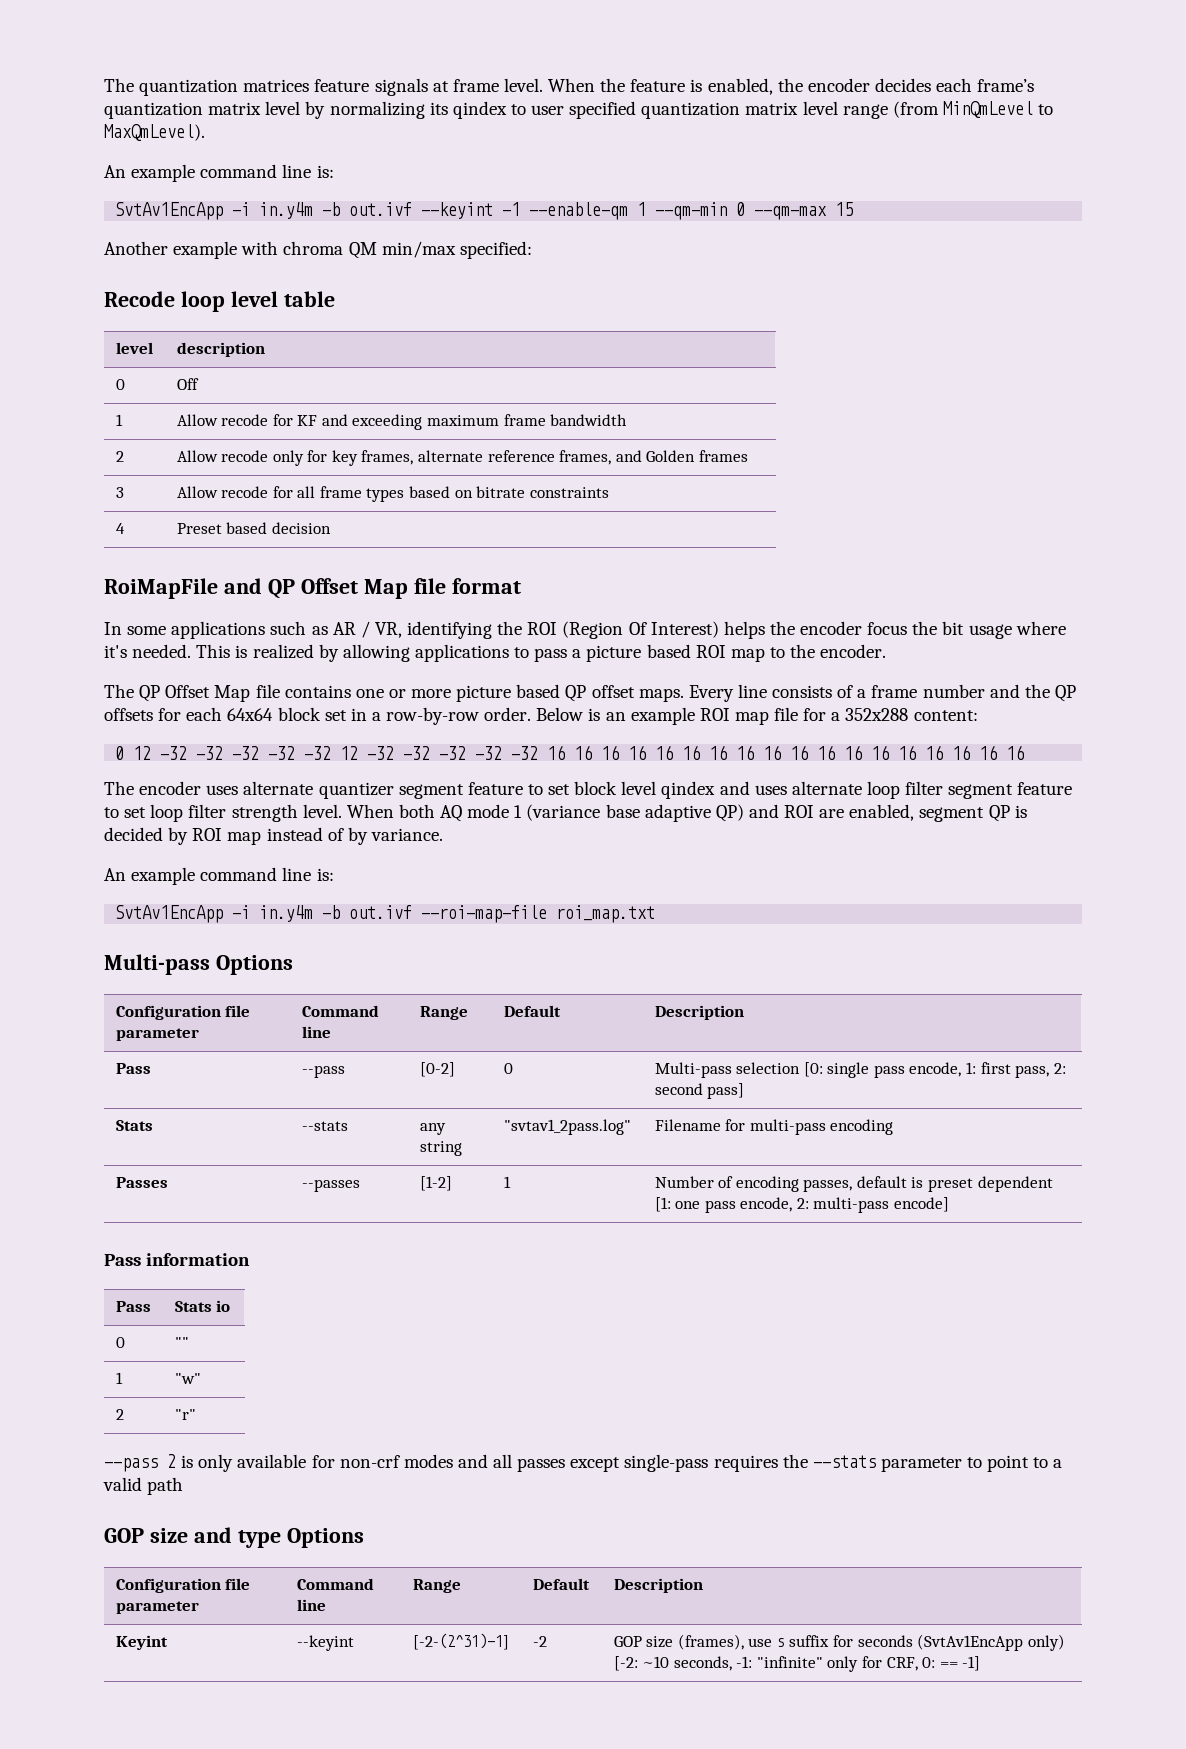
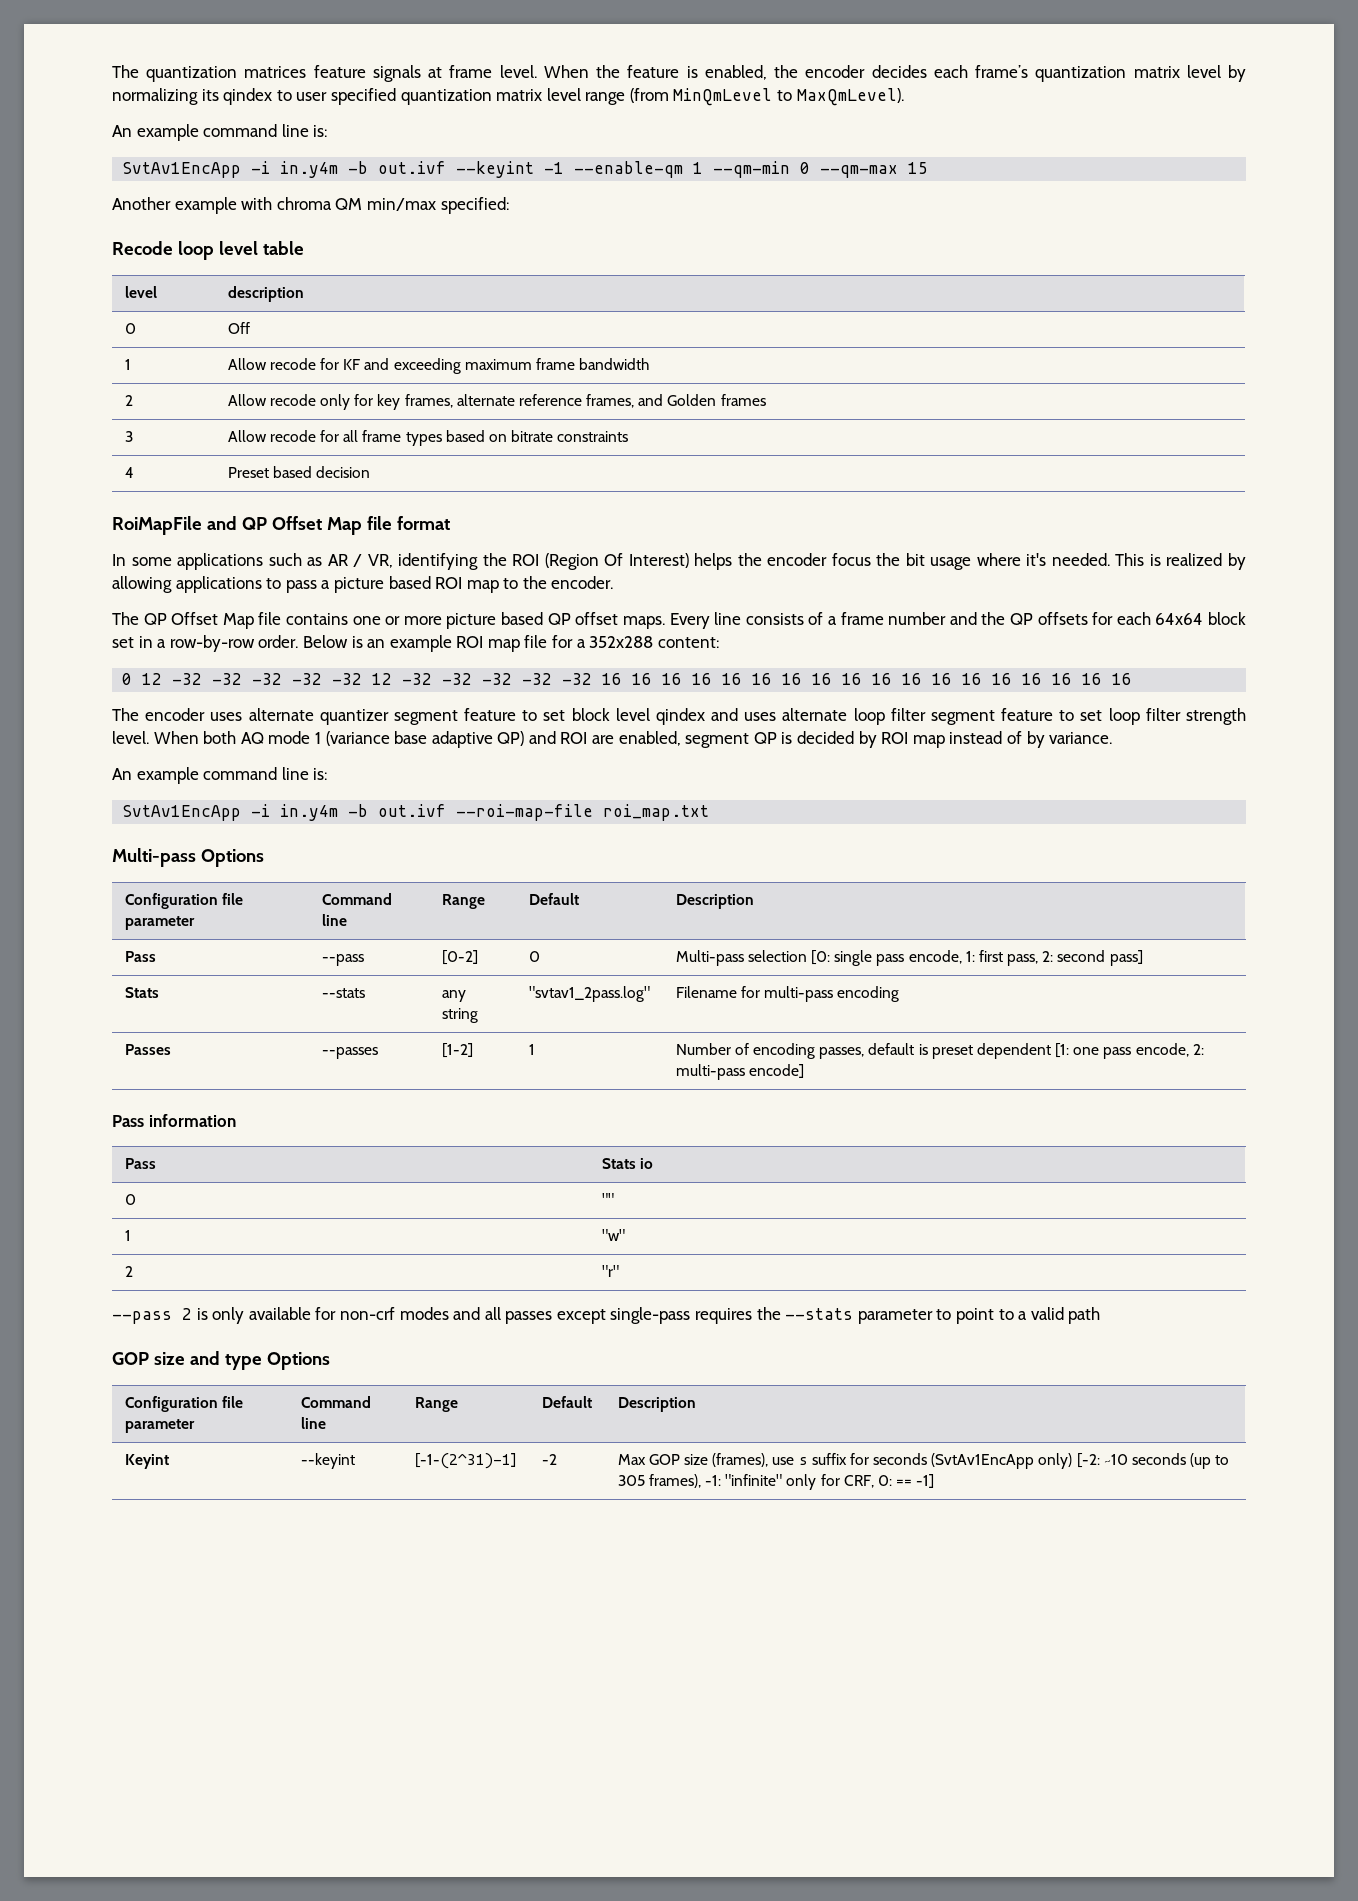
[412,1633,509,1650] [-2-(2^31)-1] -> [414,1453,516,1469] [-1-(2^31)-1]
(547, 1641) none -> [617,1454,646,1465] Max
[673,1656,732,1671] seconds, -> [1131,1453,1230,1469] [617,1474,701,1488] seconds (up to 305 frames),

